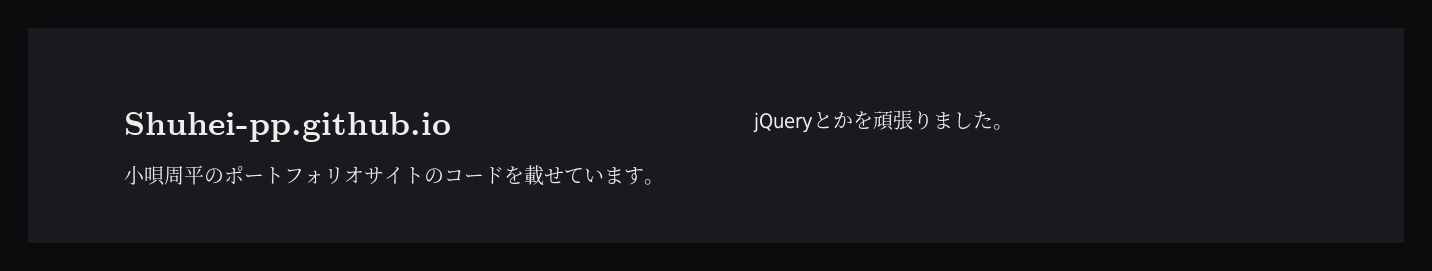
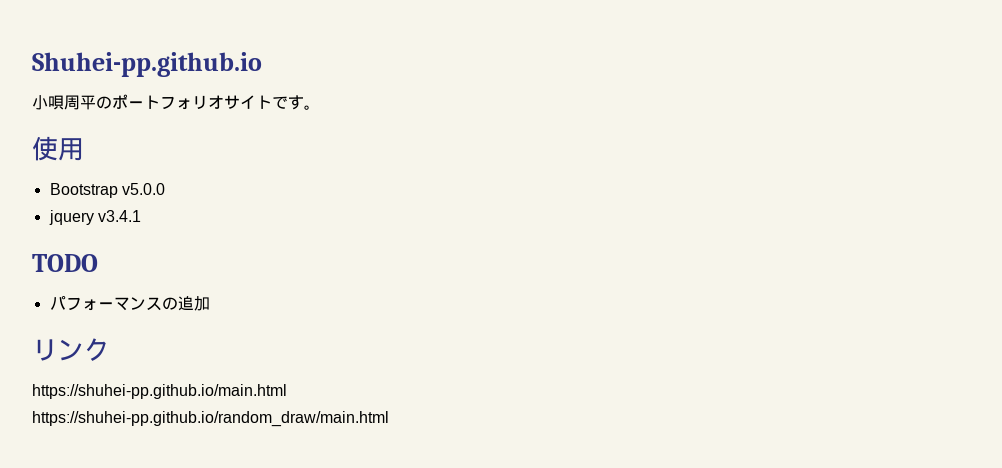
[424,165,664,186] [753,110,1013,133] のコードを載せています。jQueryとかを頑張りました。 -> [272,95,320,110] [32,136,84,161] [49,183,165,198] [48,210,141,225] [32,254,98,272] [49,296,210,311] [32,338,110,361] [32,384,287,399] [32,411,389,427] です。 // 使用 // Bootstrap v5.0.0 // jquery v3.4.1 // TODO // パフォーマンスの追加 // リンク // https://shuhei-pp.github.io/main.html // https://shuhei-pp.github.io/random_draw/main.html

